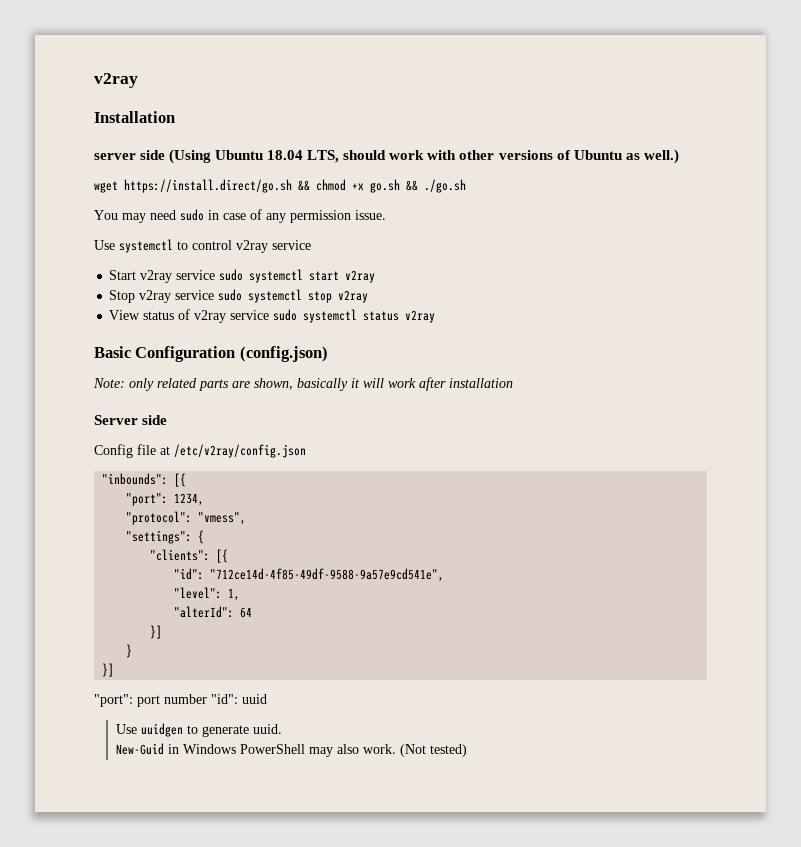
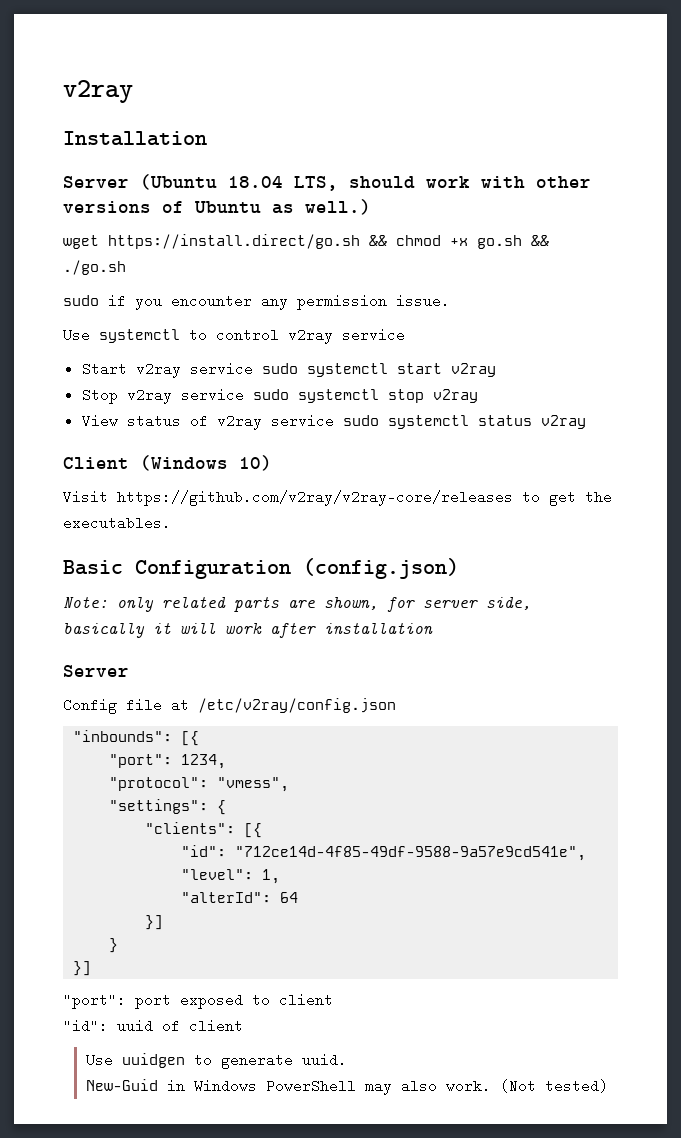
[94,149,264,164] server side (Using Ubuntu -> [63,174,217,190] Server (Ubuntu
[94,209,262,223] You may need sudo in case of -> [63,294,252,310] sudo if you encounter
(436, 316) none -> [63,455,272,471] [63,490,612,506] [63,516,171,530] // Client (Windows 10) // Visit https://github.com/v2ray/v2ray-core/releases to get the executables.
(293, 384) none -> [387,596,531,612] for server side,
[142,415,168,425] side -> (129, 671) none
[164,694,207,704] number -> [180,993,333,1009] exposed to client //
(267, 699) none -> [162,1019,243,1033] of client

